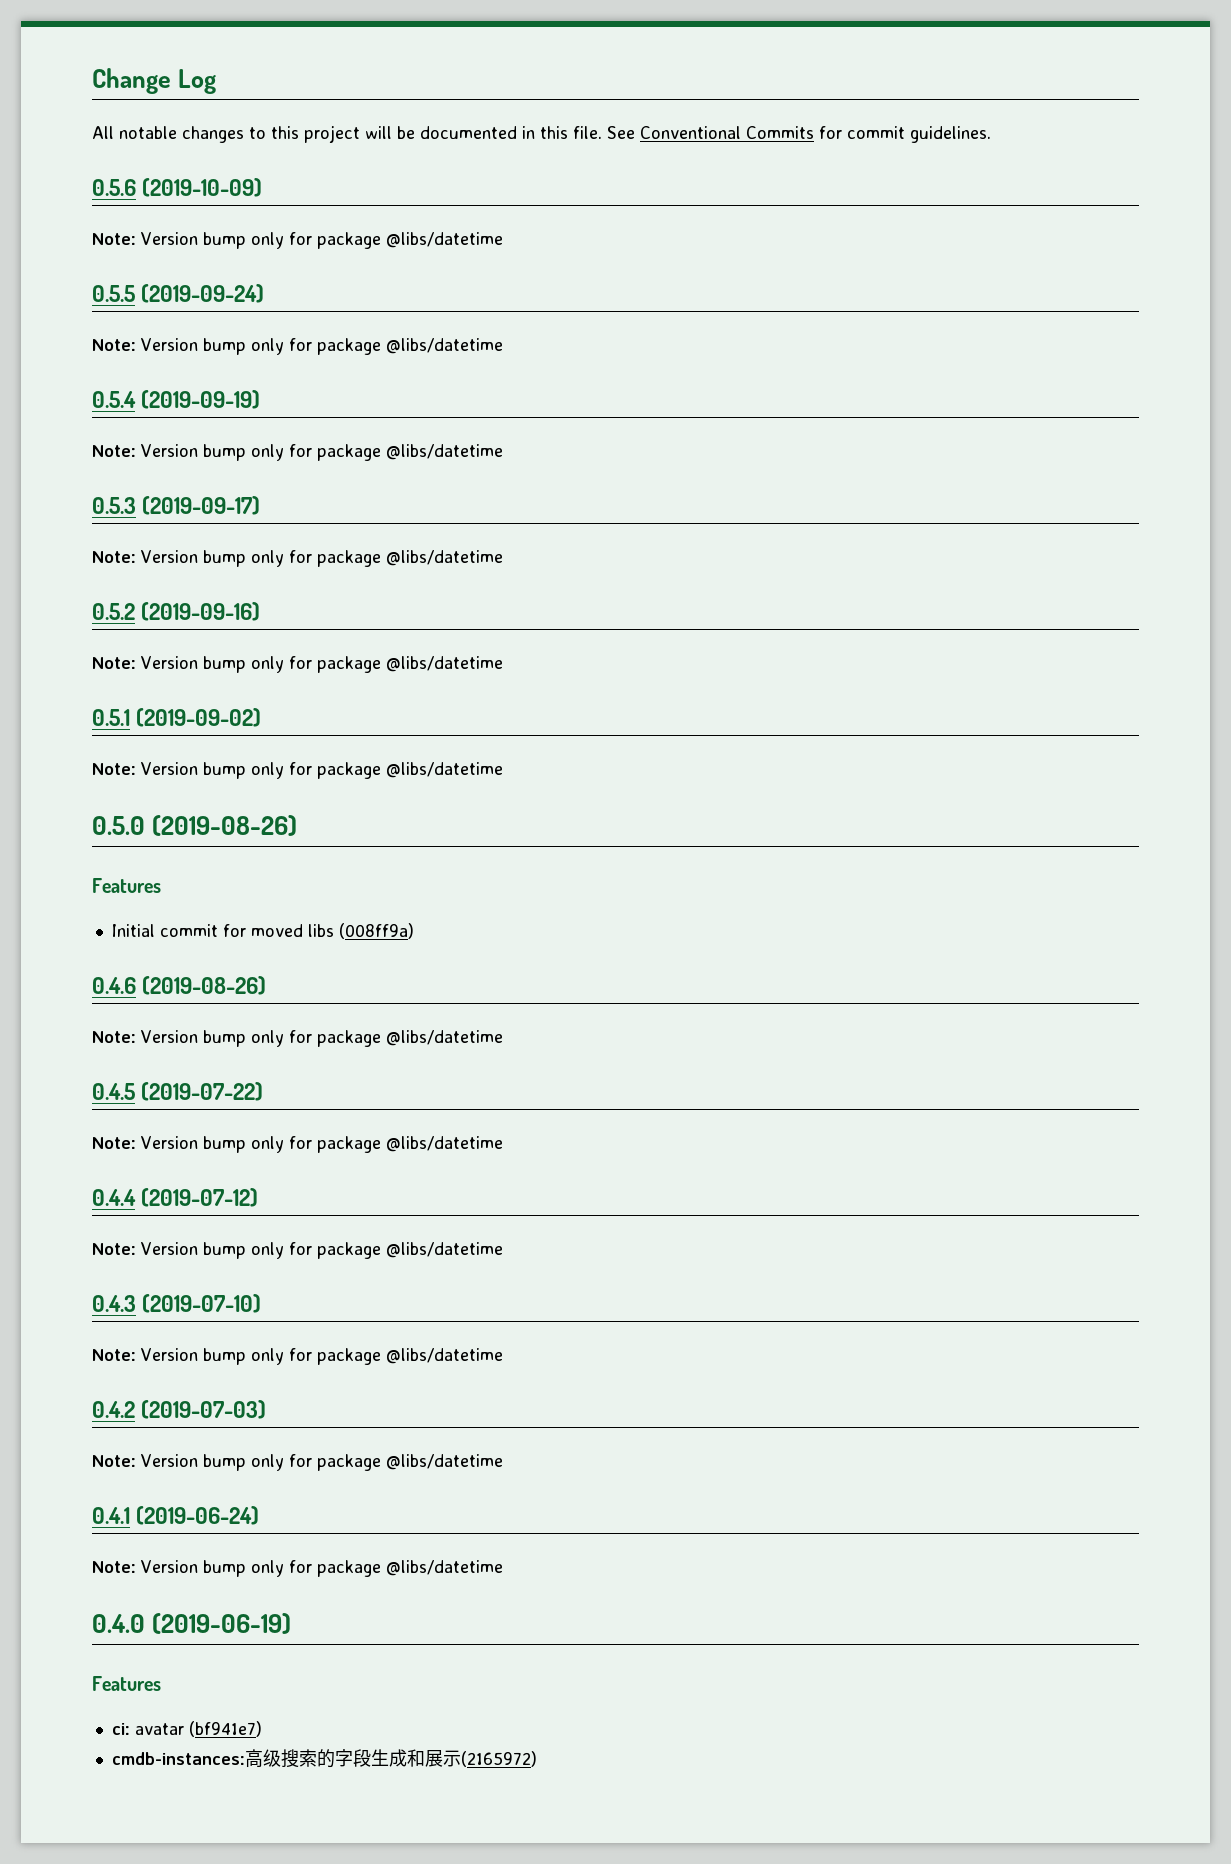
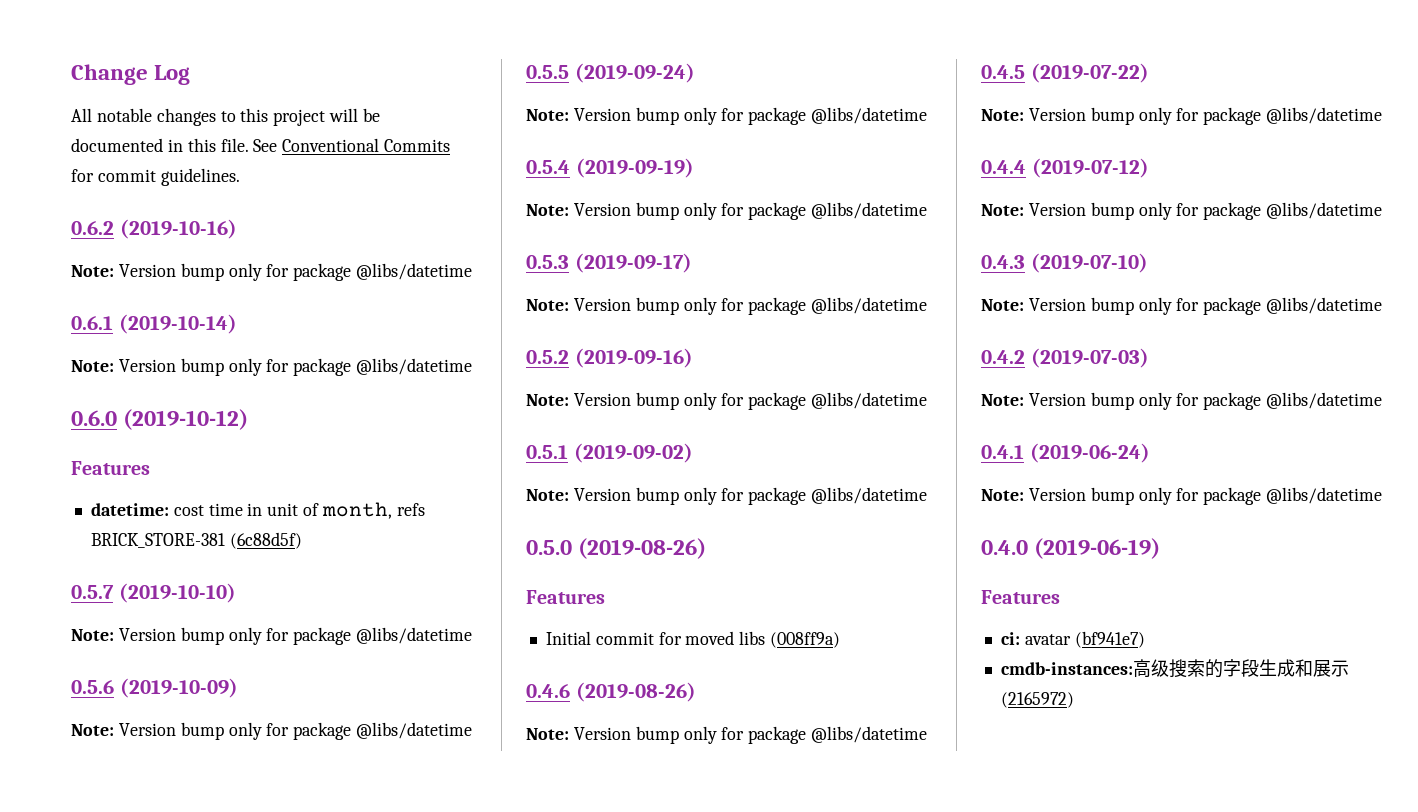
(991, 134) none -> [71,219,237,239] [71,263,473,281] [71,314,237,334] [71,358,473,376] [71,409,249,430] [71,461,150,475] [90,502,425,519] [90,532,302,549] [71,583,236,603] [71,627,473,645] // 0.6.2 (2019-10-16) // Note: Version bump only for package @libs/datetime // 0.6.1 (2019-10-14) // Note: Version bump only for package @libs/datetime // 0.6.0 (2019-10-12) // Features // datetime: cost time in unit of month, refs BRICK_STORE-381 (6c88d5f) // 0.5.7 (2019-10-10) // Note: Version bump only for package @libs/datetime

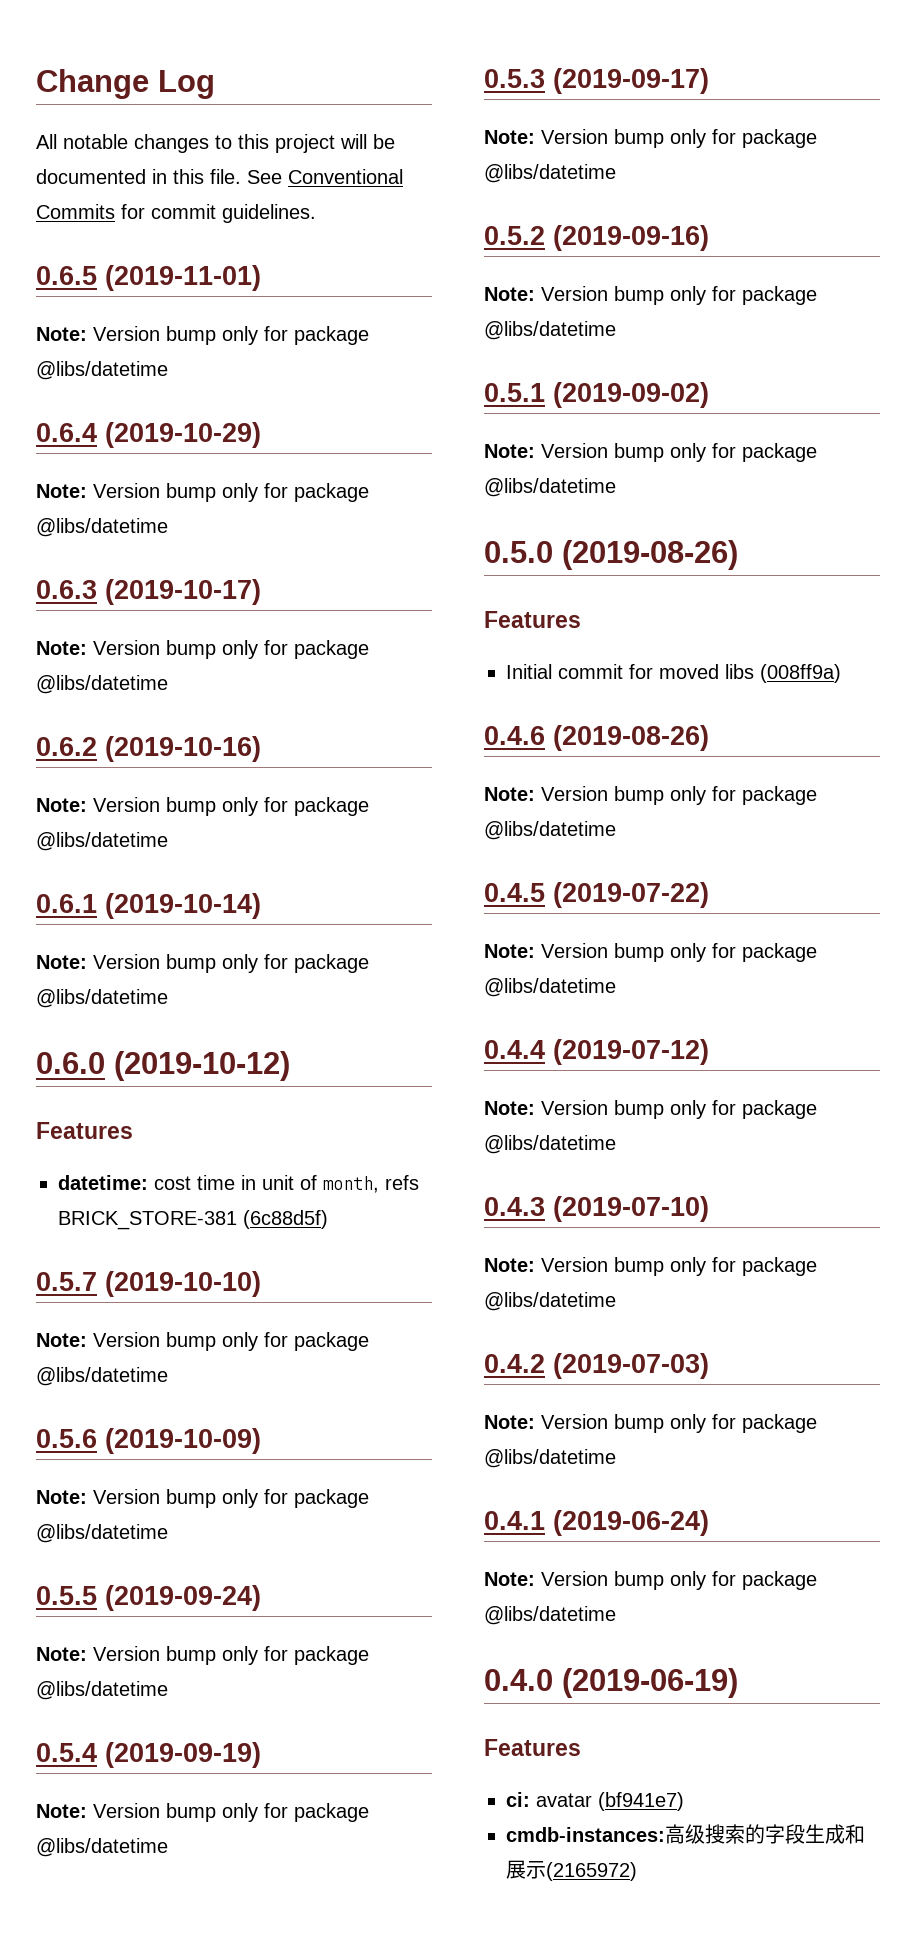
(240, 177) none -> [36,265,261,291] [36,326,369,345] [36,361,168,380] [36,422,261,448] [36,483,369,502] [36,518,168,537] [36,579,261,605] [36,640,369,659] [36,675,168,694] // 0.6.5 (2019-11-01) // Note: Version bump only for package @libs/datetime // 0.6.4 (2019-10-29) // Note: Version bump only for package @libs/datetime // 0.6.3 (2019-10-17) // Note: Version bump only for package @libs/datetime

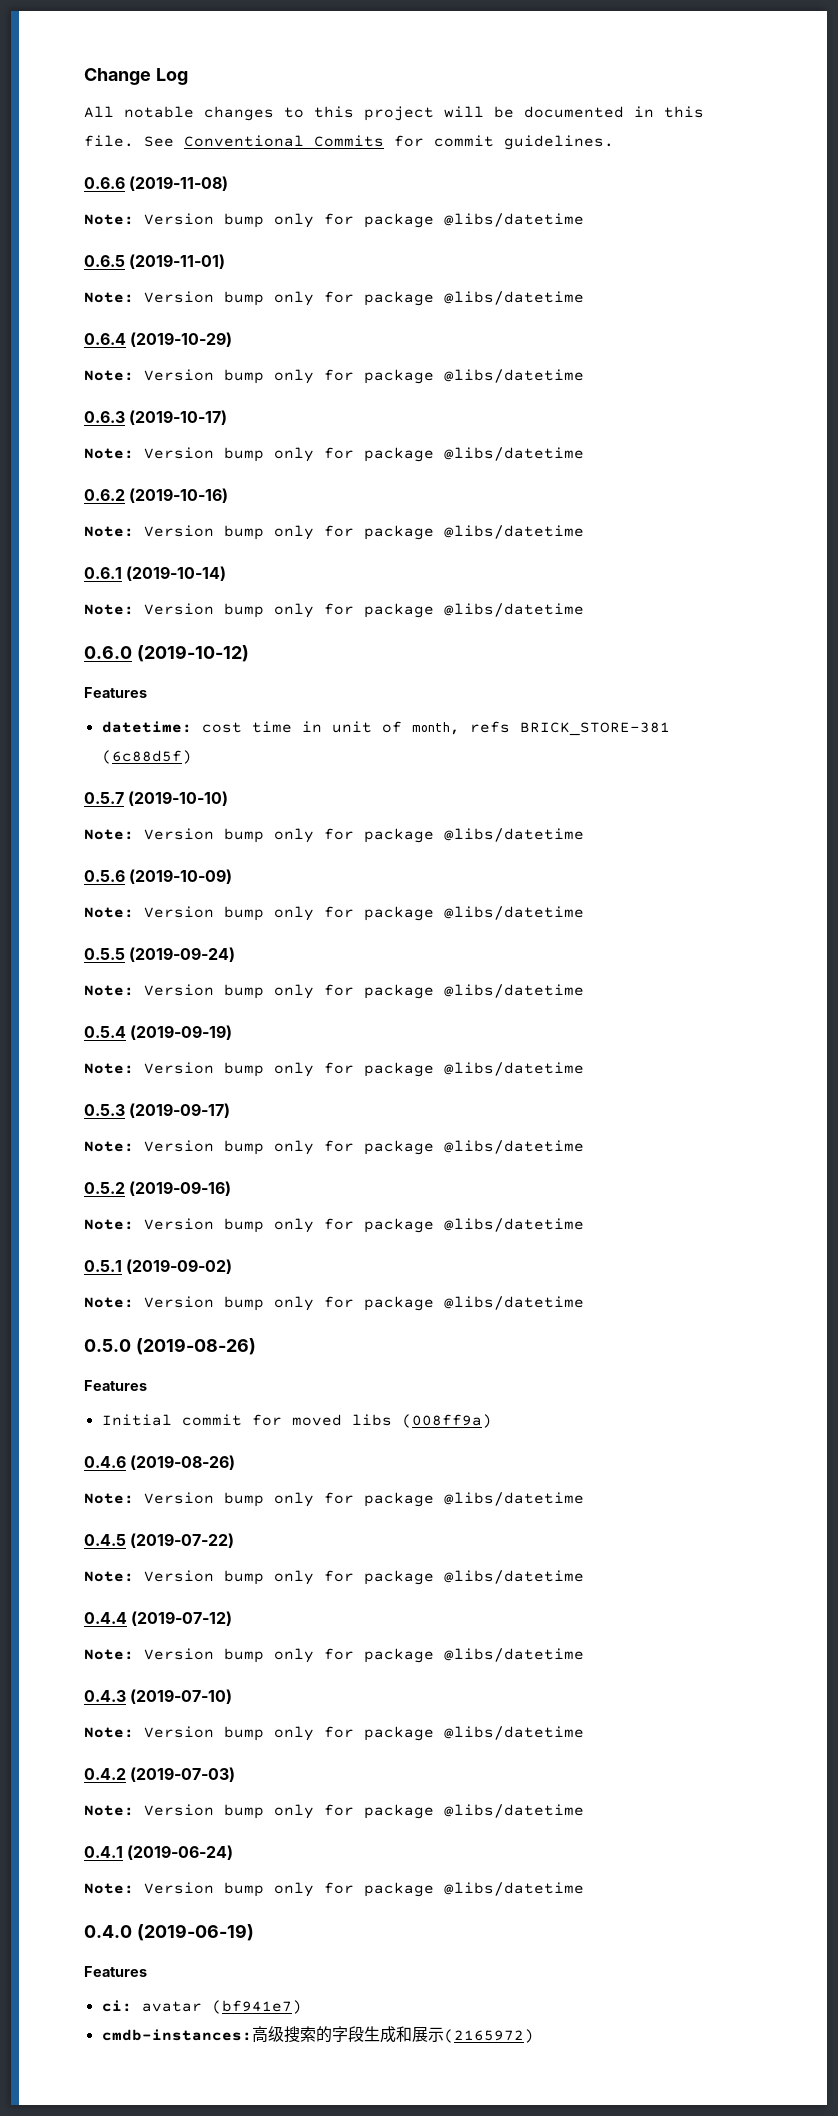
(316, 213) none -> [84,176,229,191] [84,213,584,228] // 0.6.6 (2019-11-08) // Note: Version bump only for package @libs/datetime

